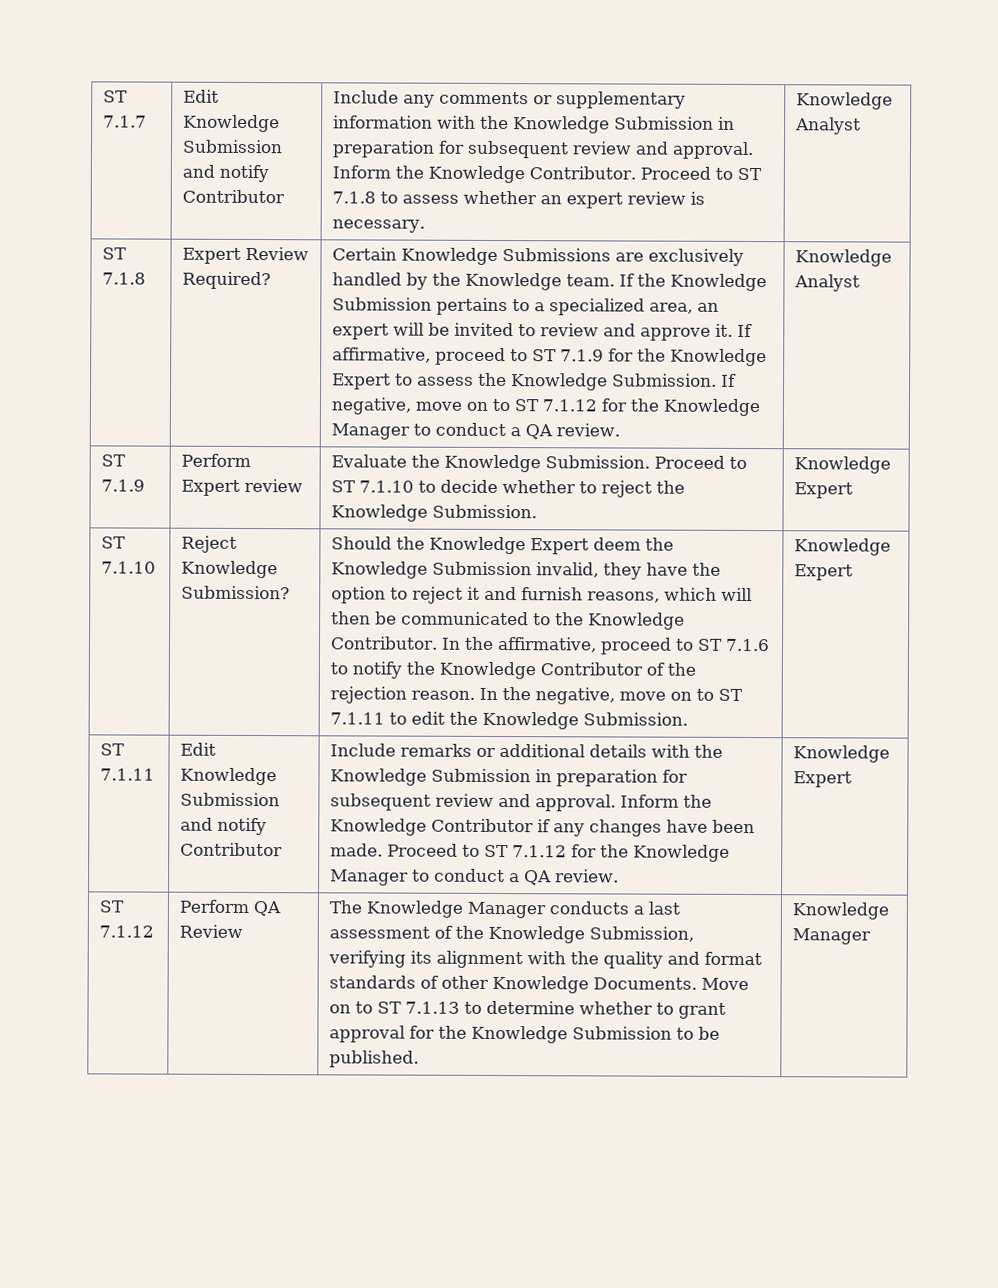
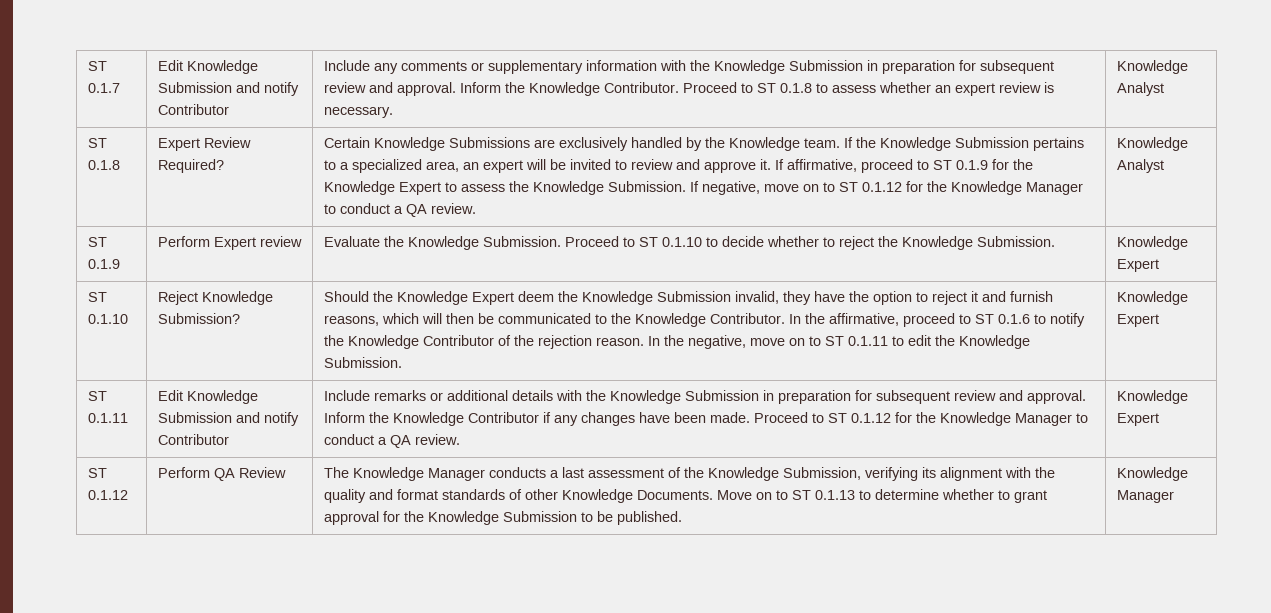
[102,90,128,103] [102,115,147,128] ST 7.1.7 -> [87,61,107,71] [87,83,120,93] ST 0.1.7
[331,191,376,204] 7.1.8 -> [779,83,812,93] 0.1.8
[101,272,146,285] 7.1.8 -> [87,160,120,170] 0.1.8
[559,349,604,362] 7.1.9 -> [955,160,988,170] 0.1.9
[541,399,597,412] 7.1.12 -> [861,182,902,192] 0.1.12
[100,479,145,492] 7.1.9 -> [87,259,120,269] 0.1.9
[358,480,414,493] 7.1.10 -> [661,237,702,247] 0.1.10
[100,561,156,574] 7.1.10 -> [87,314,128,324] 0.1.10
[724,638,770,652] 7.1.6 -> [997,314,1030,324] 0.1.6
[329,712,385,725] 7.1.11 -> [847,336,888,346] 0.1.11
[99,768,155,781] 7.1.11 -> [87,413,128,423] 0.1.11
[511,845,567,858] 7.1.12 -> [850,413,891,423] 0.1.12
[98,925,154,938] 7.1.12 -> [87,490,128,500] 0.1.12
[404,1001,460,1014] 7.1.13 -> [814,490,855,500] 0.1.13

